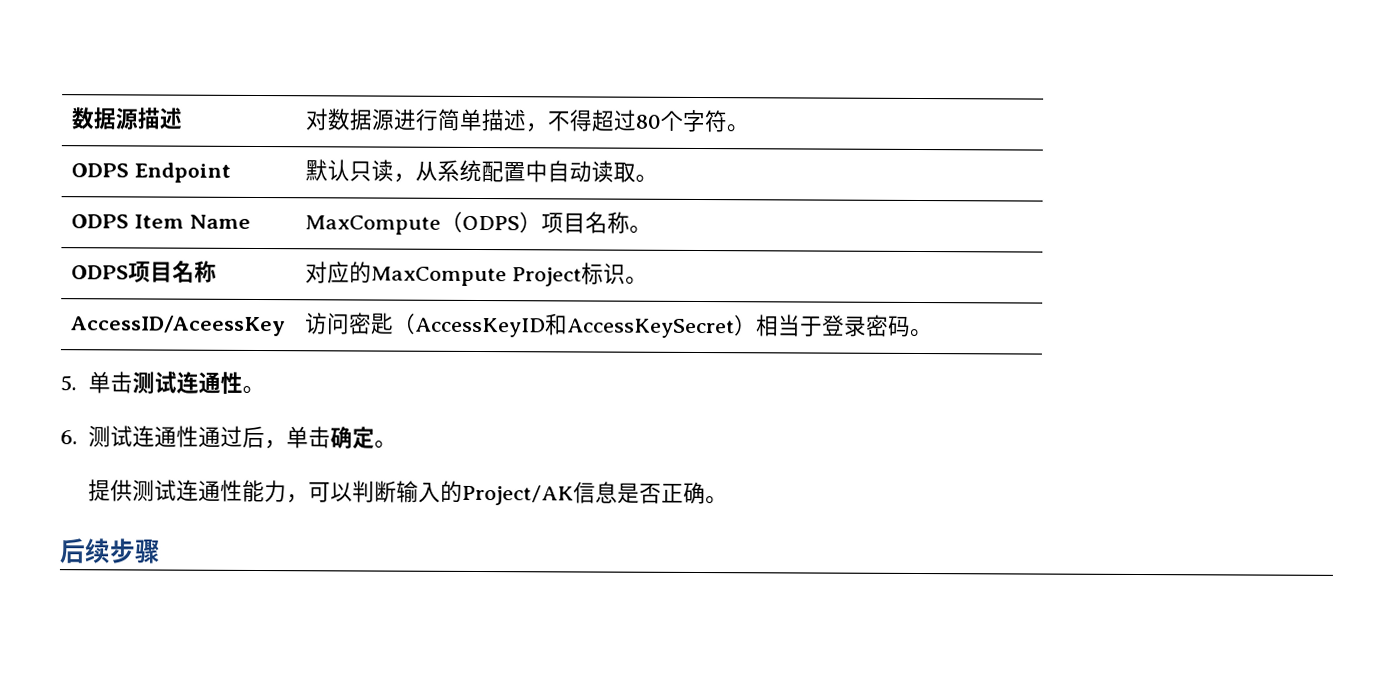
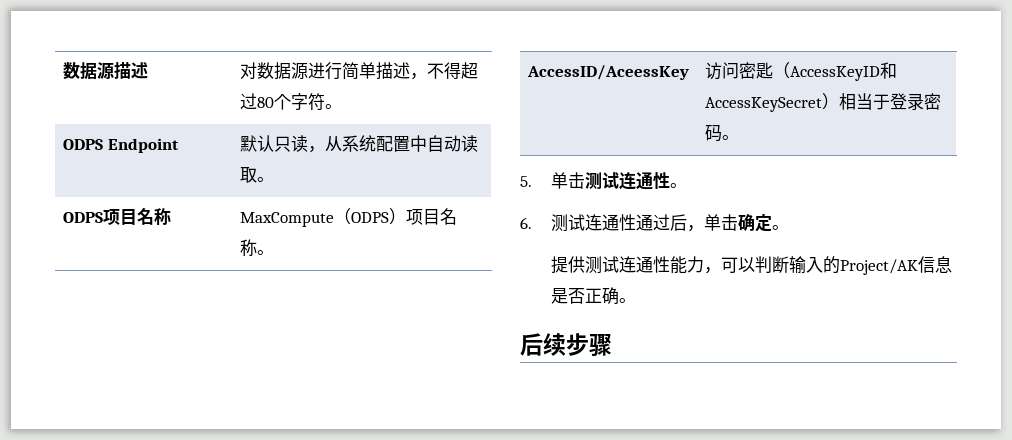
[133,214,251,229] Item Name -> [102,208,171,226] 项目名称
[70,260,217,283] [304,261,648,287] // ODPS项目名称 | 对应的MaxCompute Project标识。 -> (274, 252) none

